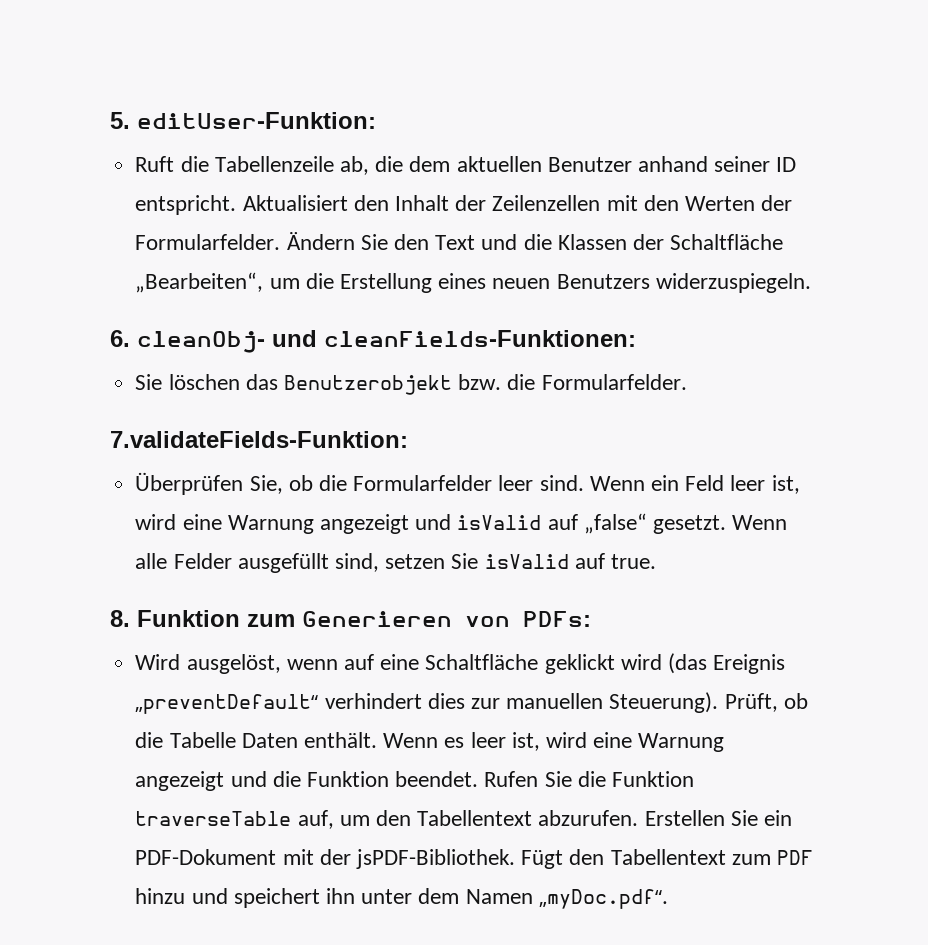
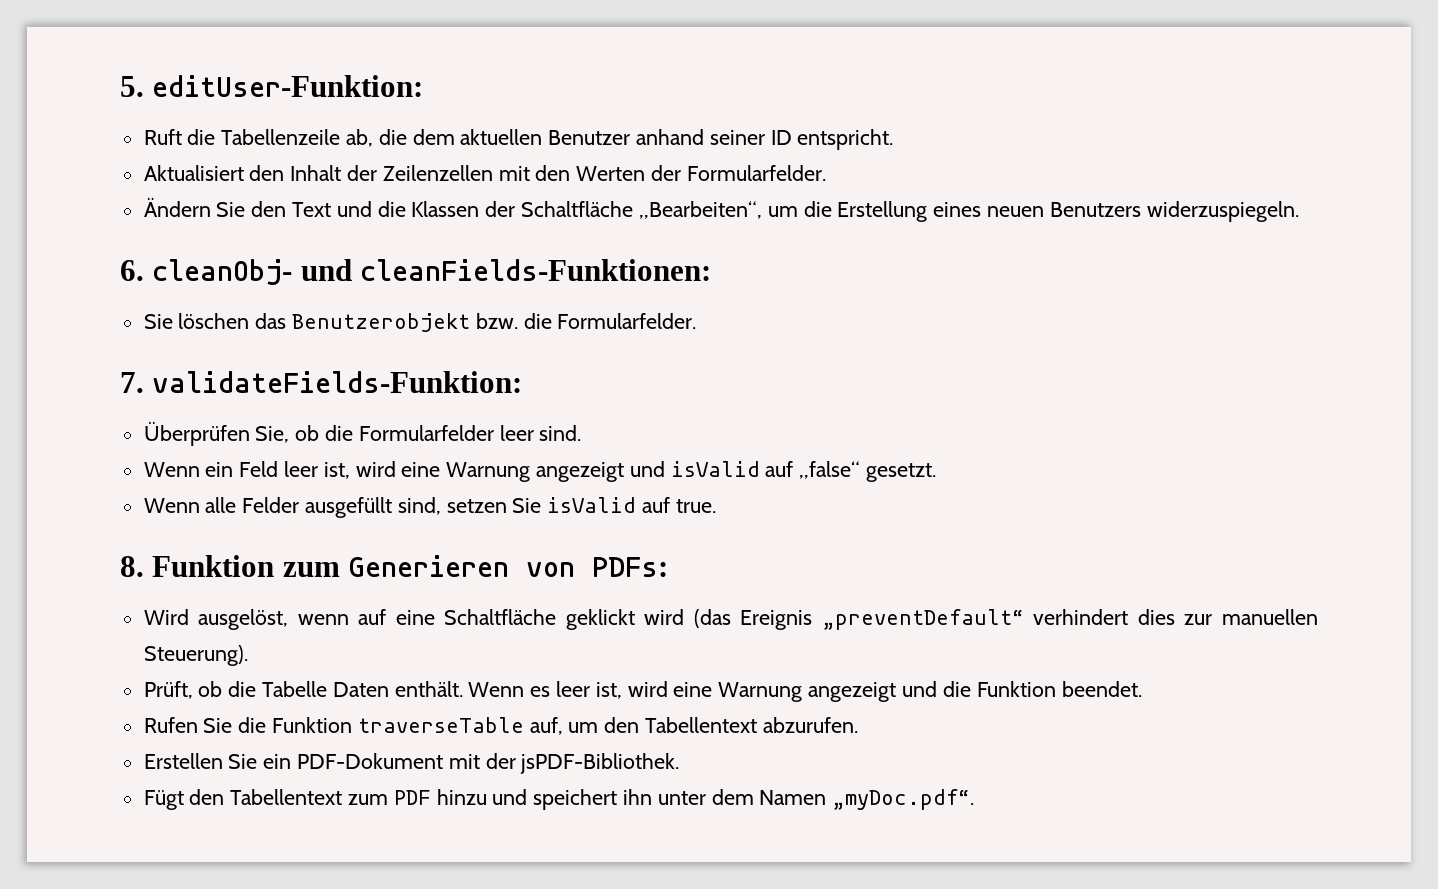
(237, 205) none -> (894, 139) //
(281, 242) none -> (826, 173) //
[110,431,408,448] 7.validateFields-Funktion: -> [120,371,523,393] 7. validateFields-Funktion:
(584, 483) none -> (582, 433) //
(726, 524) none -> (937, 472) //
(719, 702) none -> (248, 655) //
(479, 779) none -> (1143, 689) //
(639, 818) none -> (858, 725) //
(515, 859) none -> (680, 763) //

